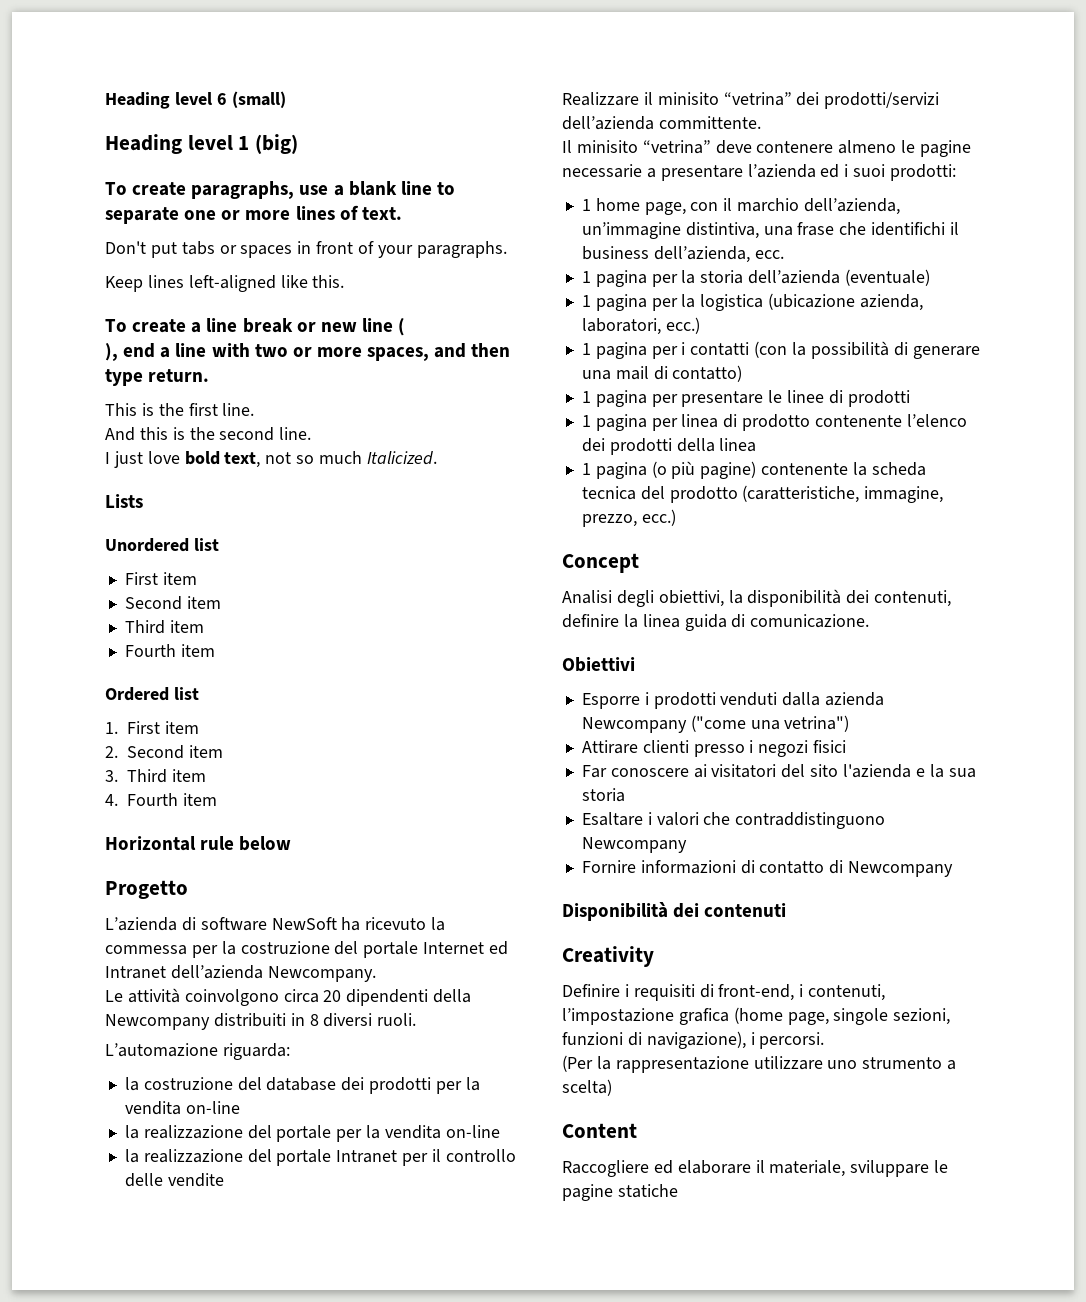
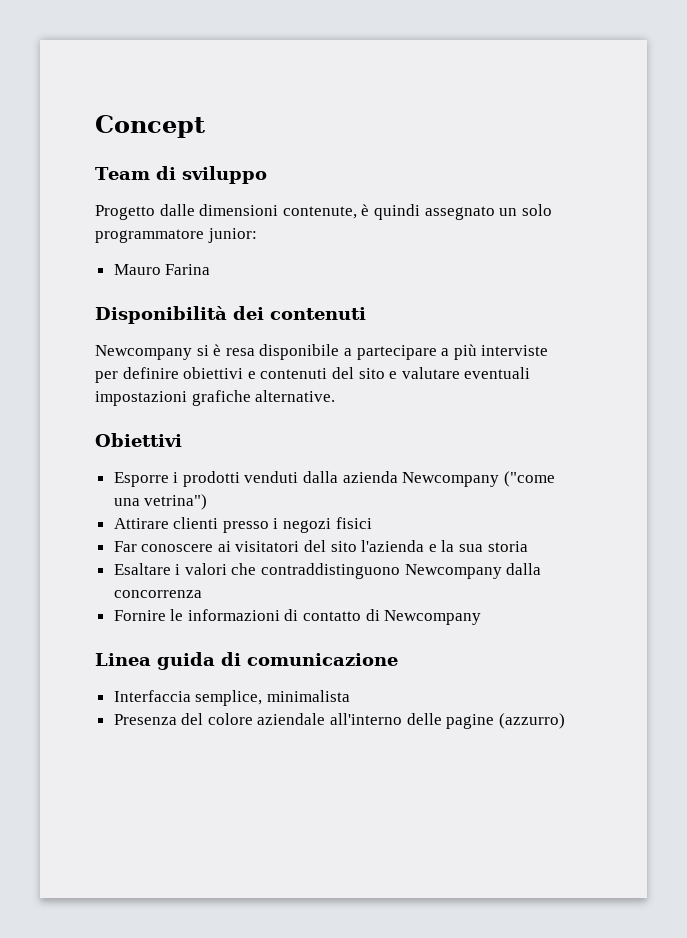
[105,91,286,109] [105,134,299,154] [105,181,455,199] [105,205,402,224] [105,241,507,258] [105,275,345,292] [105,318,406,336] [105,343,511,361] [105,369,210,386] [105,403,255,416] [105,427,312,441] [105,451,437,468] [105,494,143,508] [105,538,219,552] [124,572,197,585] [124,596,221,610] [124,620,204,634] [124,644,215,657] [105,687,199,701] [105,721,199,734] [105,745,223,759] [105,769,206,783] [105,793,217,806] [105,836,292,851] [105,880,188,899] [105,917,446,931] [105,941,509,958] [105,965,376,982] [105,988,472,1006] [105,1013,417,1030] [105,1043,290,1060] [124,1077,480,1094] [124,1101,240,1115] [124,1125,500,1142] [124,1149,516,1166] [124,1173,224,1187] [562,92,940,109] [562,116,761,130] [562,140,972,157] [562,164,957,181] [581,198,900,215] [581,222,959,239] [581,246,784,263] [581,269,930,287] [581,293,923,311] [581,317,700,335] [581,341,980,359] [581,365,743,382] [581,390,910,407] [581,414,967,431] [581,438,757,455] [581,461,926,479] [581,485,944,503] [581,509,676,527] [562,553,639,573] [562,589,952,607] [562,614,870,631] Heading level 6 (small) // Heading level 1 (big) // To create paragraphs, use a blank line to separate one or more lines of text. // Don't put tabs or spaces in front of your paragraphs. // Keep lines left-aligned like this. // To create a line break or new line ( // ), end a line with two or more spaces, and then type return. // This is the first line. // And this is the second line. // I just love bold text, not so much Italicized. // Lists // Unordered list // First item // Second item // Third item // Fourth item // Ordered list // 1. First item // 2. Second item // 3. Third item // 4. Fourth item // Horizontal rule below // Progetto // L’azienda di software NewSoft ha ricevuto la commessa per la costruzione del portale Internet ed Intranet dell’azienda Newcompany. // Le attività coinvolgono circa 20 dipendenti della Newcompany distribuiti in 8 diversi ruoli. // L’automazione riguarda: // la costruzione del database dei prodotti per la vendita on-line // la realizzazione del portale per la vendita on-line // la realizzazione del portale Intranet per il controllo delle vendite // Realizzare il minisito “vetrina” dei prodotti/servizi dell’azienda committente. // Il minisito “vetrina” deve contenere almeno le pagine necessarie a presentare l’azienda ed i suoi prodotti: // 1 home page, con il marchio dell’azienda, un’immagine distintiva, una frase che identifichi il business dell’azienda, ecc. // 1 pagina per la storia dell’azienda (eventuale) // 1 pagina per la logistica (ubicazione azienda, laboratori, ecc.) // 1 pagina per i contatti (con la possibilità di generare una mail di contatto) // 1 pagina per presentare le linee di prodotti // 1 pagina per linea di prodotto contenente l’elenco dei prodotti della linea // 1 pagina (o più pagine) contenente la scheda tecnica del prodotto (caratteristiche, immagine, prezzo, ecc.) // Concept // Analisi degli obiettivi, la disponibilità dei contenuti, definire la linea guida di comunicazione. -> [95,115,205,138] [95,166,267,184] [95,204,552,220] [95,228,257,243] [113,264,211,275] [95,306,366,324] [95,344,549,360] [95,367,531,383] [95,390,336,406] Concept // Team di sviluppo // Progetto dalle dimensioni contenute, è quindi assegnato un solo programmatore junior: // Mauro Farina // Disponibilità dei contenuti // Newcompany si è resa disponibile a partecipare a più interviste per definire obiettivi e contenuti del sito e valutare eventuali impostazioni grafiche alternative.
(687, 845) none -> [506,563,542,575] [113,590,202,598] dalla concorrenza
(636, 866) none -> [170,609,184,621] le
[562,902,787,921] [562,946,654,967] [562,984,886,1001] [562,1007,951,1025] [562,1031,825,1049] [562,1055,957,1073] [562,1079,612,1096] [562,1123,637,1138] [562,1160,949,1177] [562,1184,678,1201] Disponibilità dei contenuti // Creativity // Definire i requisiti di front-end, i contenuti, l’impostazione grafica (home page, singole sezioni, funzioni di navigazione), i percorsi. // (Per la rappresentazione utilizzare uno strumento a scelta) // Content // Raccogliere ed elaborare il materiale, sviluppare le pagine statiche -> [95,652,398,670] [113,690,350,706] [113,713,565,729] Linea guida di comunicazione // Interfaccia semplice, minimalista // Presenza del colore aziendale all'interno delle pagine (azzurro)

